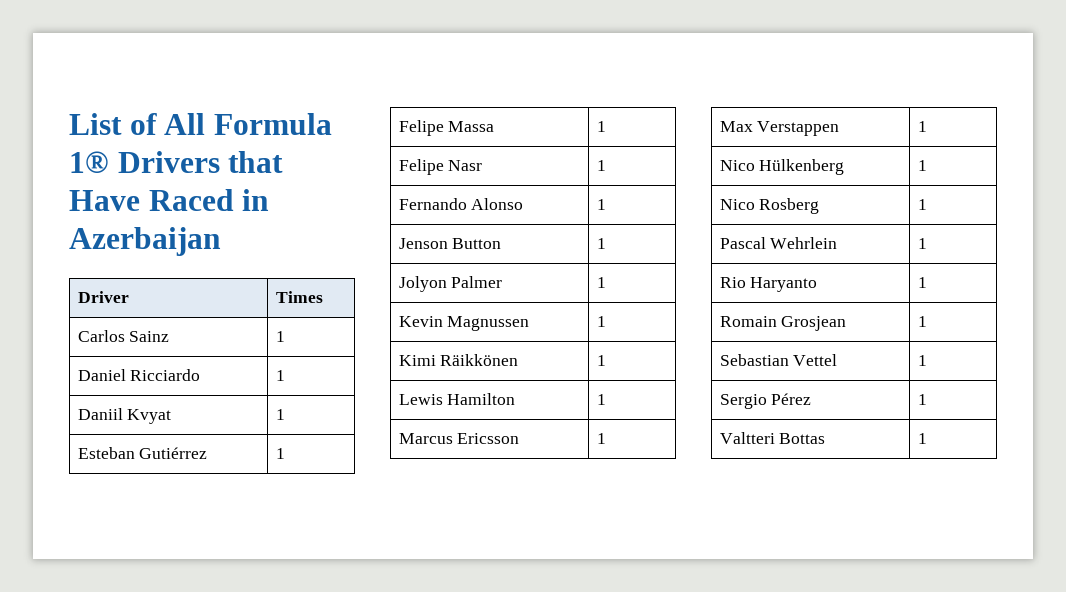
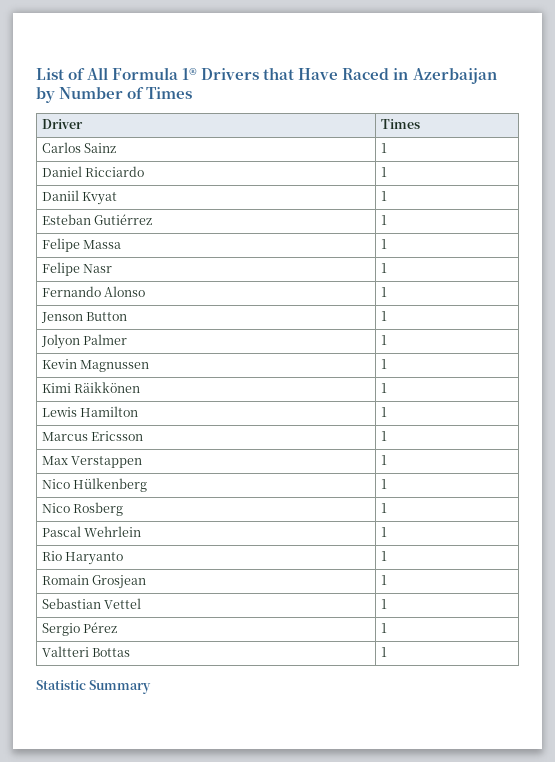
(221, 241) none -> [36,87,193,103] by Number of Times
(927, 438) none -> [36,680,152,694] // Statistic Summary

